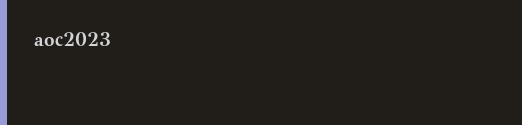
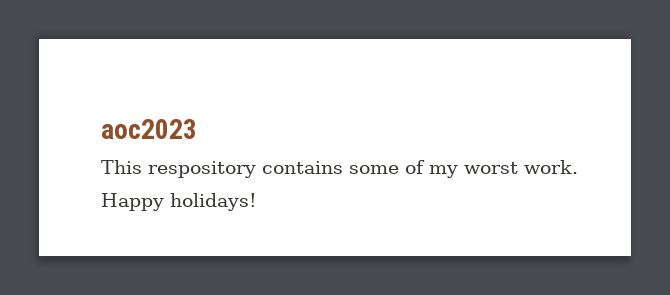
(111, 39) none -> [101,160,578,178] [101,193,257,211] // This respository contains some of my worst work. // Happy holidays!

